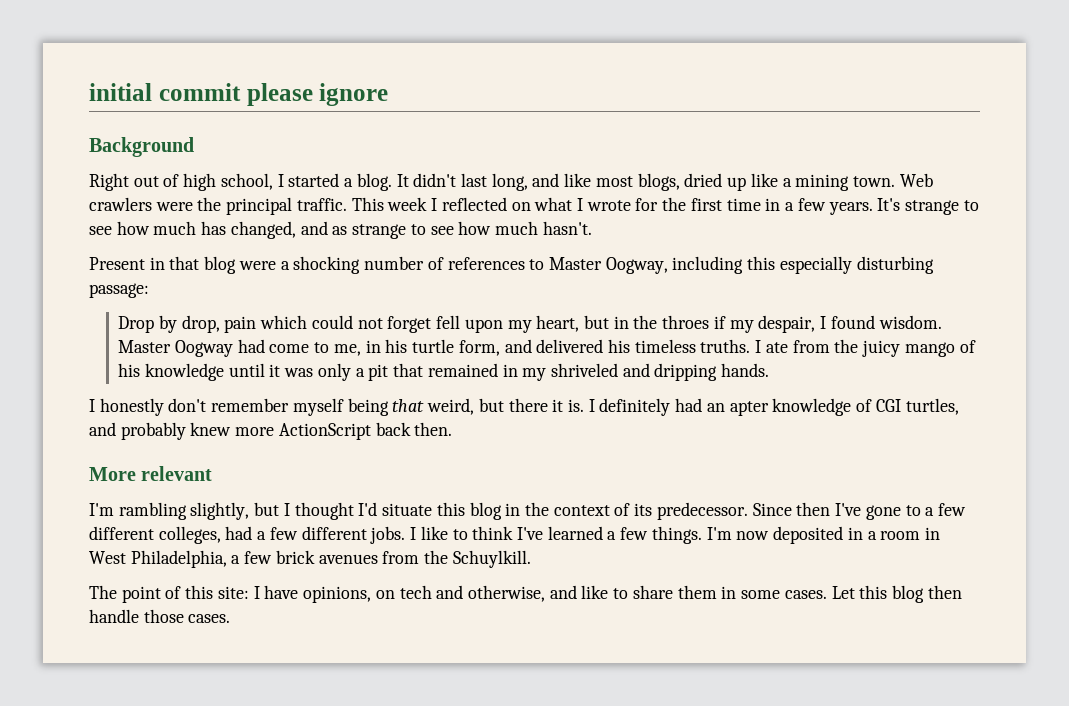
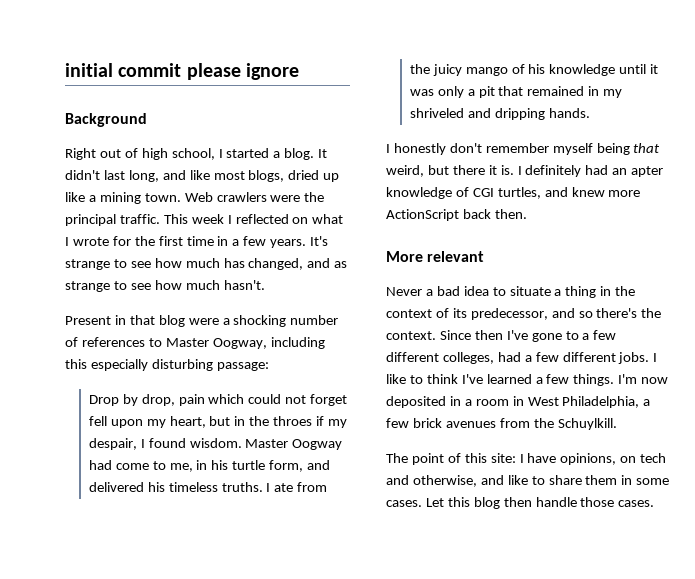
[120,422,186,440] probably -> (568, 192) none
[89,502,502,520] I'm rambling slightly, but I thought I'd situate this blog -> [386,286,597,298] Never a bad idea to situate a thing
[656,502,748,520] predecessor. -> [470,308,662,320] [386,331,436,340] predecessor, and so there's the context.

